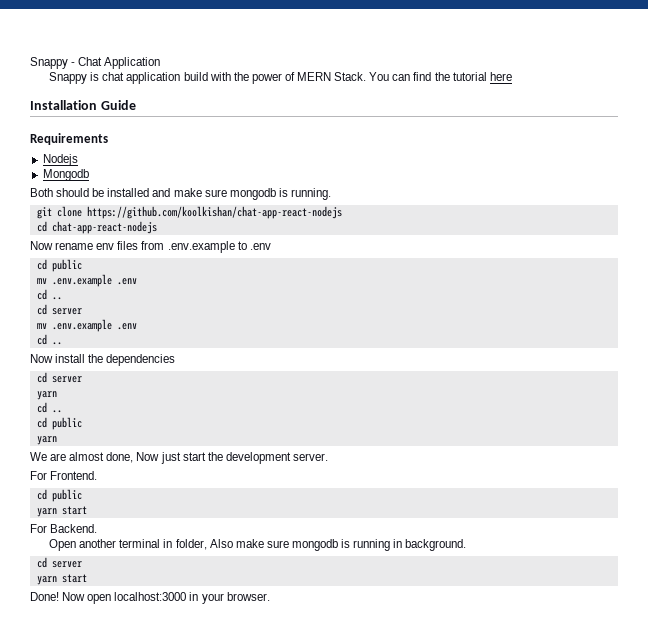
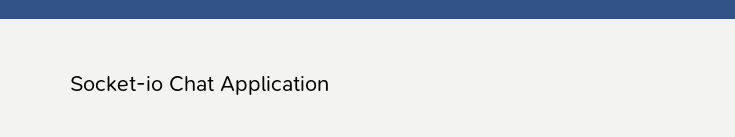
[30,57,76,69] Snappy - -> [70,76,163,92] Socket-io
[49,72,512,84] [30,100,136,110] [30,133,108,145] [42,154,78,166] [42,169,89,181] [30,188,331,200] [36,206,342,219] [36,221,157,234] [30,241,271,253] [36,259,82,272] [36,274,137,287] [36,289,62,300] [36,304,82,315] [36,319,137,332] [36,334,62,345] [30,354,176,366] [36,372,82,383] [36,391,57,400] [36,402,62,413] [36,417,82,430] [36,436,57,445] [30,452,328,464] [30,471,98,480] [36,489,82,502] [36,506,87,517] [30,524,98,533] [49,539,467,551] [36,557,82,568] [36,574,87,585] [30,592,270,604] // Snappy is chat application build with the power of MERN Stack. You can find the tutorial here // Installation Guide // Requirements // Nodejs // Mongodb // Both should be installed and make sure mongodb is running. // git clone https://github.com/koolkishan/chat-app-react-nodejs // cd chat-app-react-nodejs // Now rename env files from .env.example to .env // cd public // mv .env.example .env // cd .. // cd server // mv .env.example .env // cd .. // Now install the dependencies // cd server // yarn // cd .. // cd public // yarn // We are almost done, Now just start the development server. // For Frontend. // cd public // yarn start // For Backend. // Open another terminal in folder, Also make sure mongodb is running in background. // cd server // yarn start // Done! Now open localhost:3000 in your browser. -> (329, 85) none

